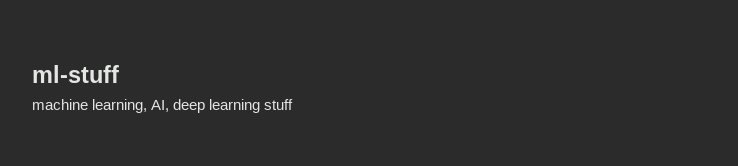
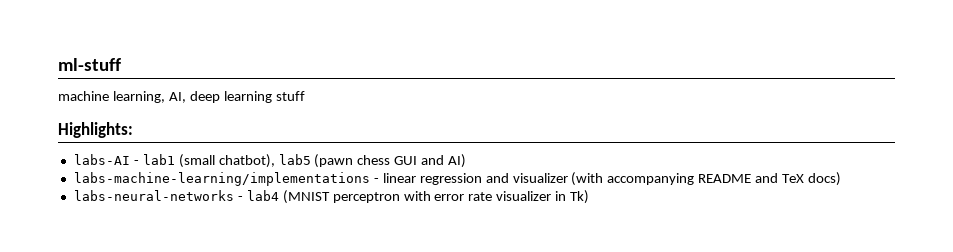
(294, 104) none -> [58,122,133,138] [73,154,467,168] [73,172,842,186] [73,190,590,204] // Highlights: // labs-AI - lab1 (small chatbot), lab5 (pawn chess GUI and AI) // labs-machine-learning/implementations - linear regression and visualizer (with accompanying README and TeX docs) // labs-neural-networks - lab4 (MNIST perceptron with error rate visualizer in Tk)

